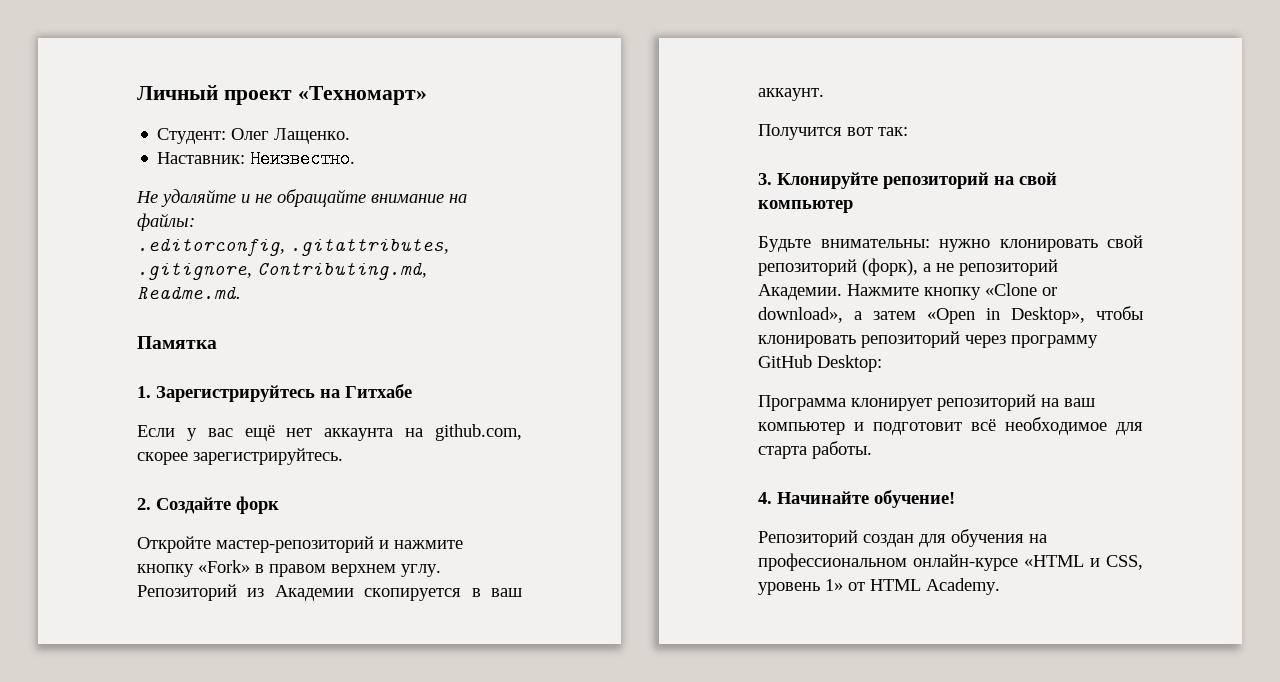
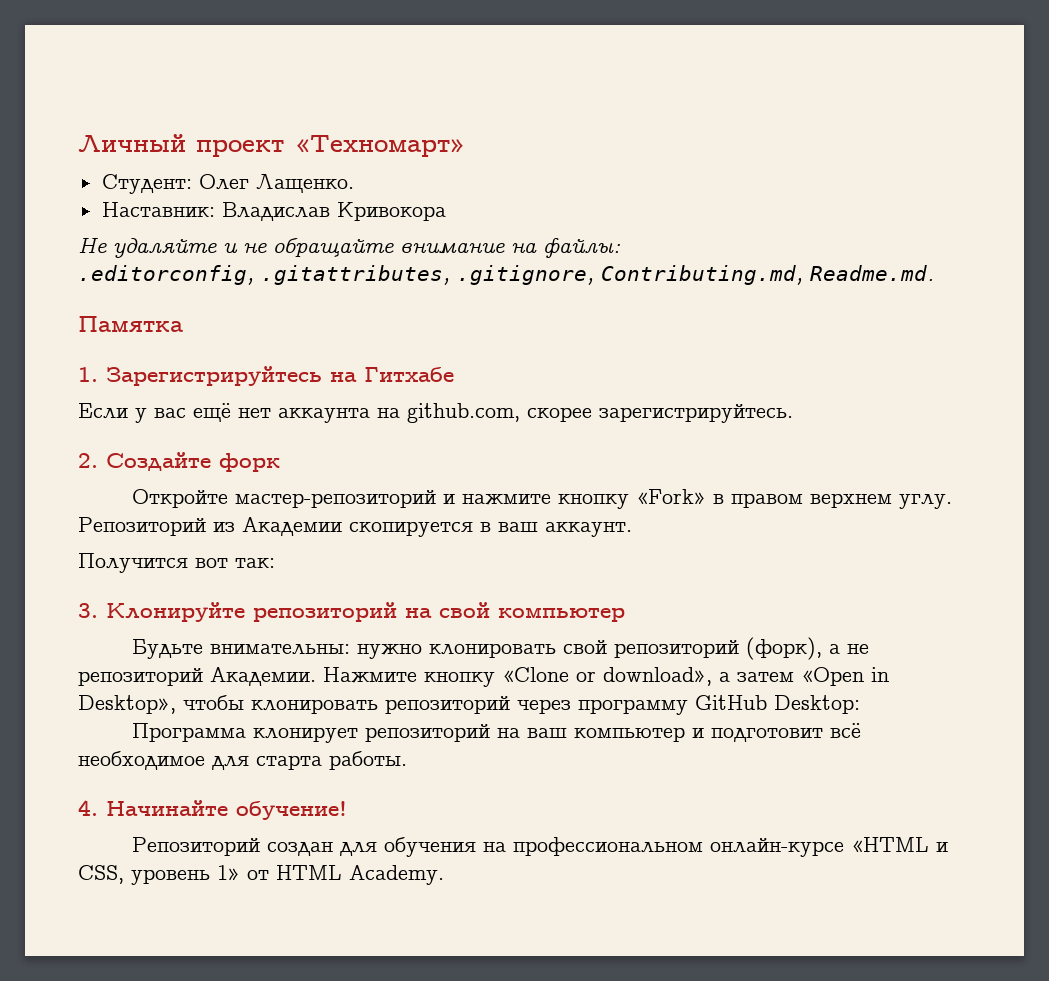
[250,151,356,168] Неизвестно. -> [221,202,446,221] Владислав Кривокора

